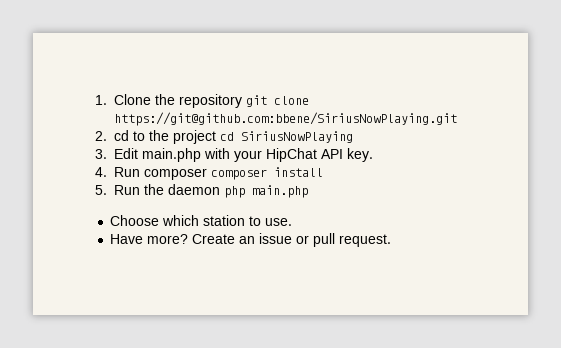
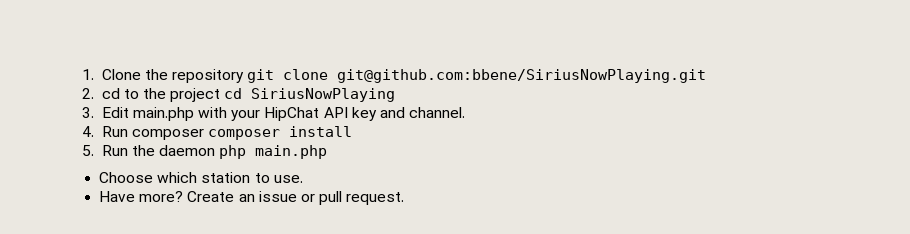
[114,112,457,126] https://git@github.com:bbene/SiriusNowPlaying.git -> [337,69,707,83] git@github.com:bbene/SiriusNowPlaying.git
[347,148,373,162] key. -> [351,107,466,121] key and channel.

